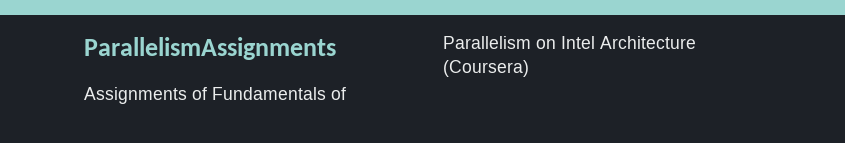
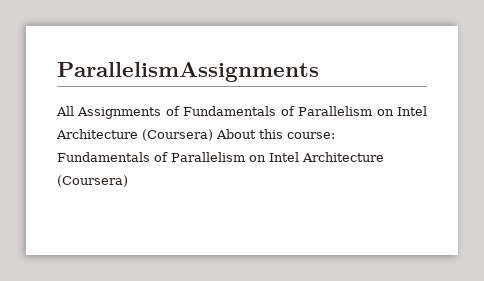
(336, 48) none -> [56,106,74,116] All
(529, 68) none -> [216,129,335,139] [57,152,384,162] [57,175,128,187] About this course: Fundamentals of Parallelism on Intel Architecture (Coursera)

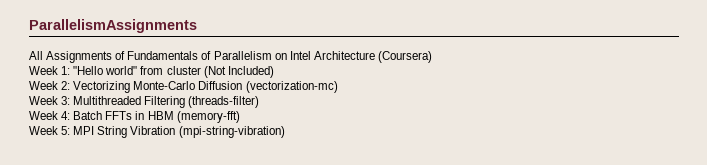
[216,129,335,139] [57,152,384,162] [57,175,128,187] About this course: Fundamentals of Parallelism on Intel Architecture (Coursera) -> [29,66,274,78] [29,81,338,93] [29,96,260,108] [29,111,240,123] [29,126,285,138] // Week 1: "Hello world" from cluster (Not Included) // Week 2: Vectorizing Monte-Carlo Diffusion (vectorization-mc) // Week 3: Multithreaded Filtering (threads-filter) // Week 4: Batch FFTs in HBM (memory-fft) // Week 5: MPI String Vibration (mpi-string-vibration)

